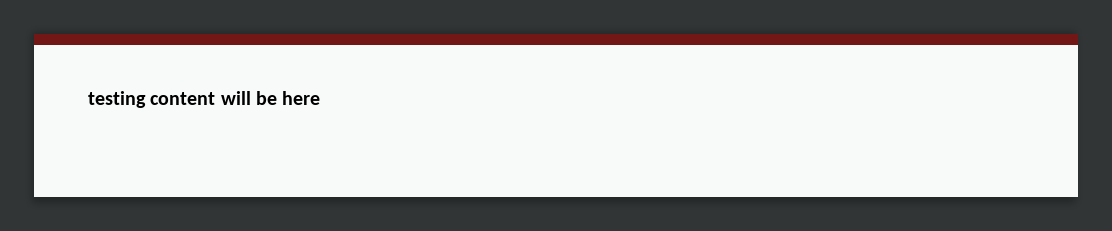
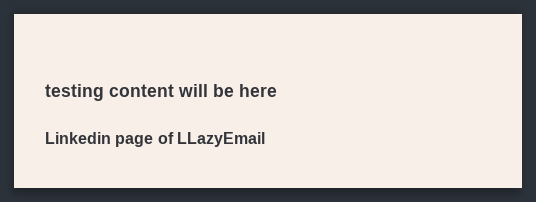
(321, 98) none -> [45,132,265,147] // Linkedin page of LLazyEmail

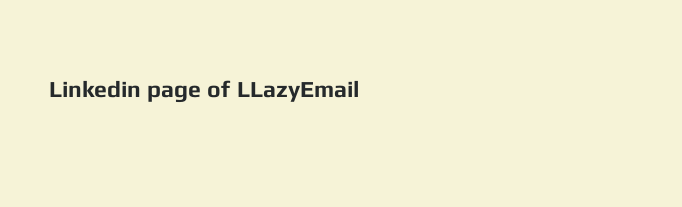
[45,84,277,101] testing content will be here // -> (49, 89) none

